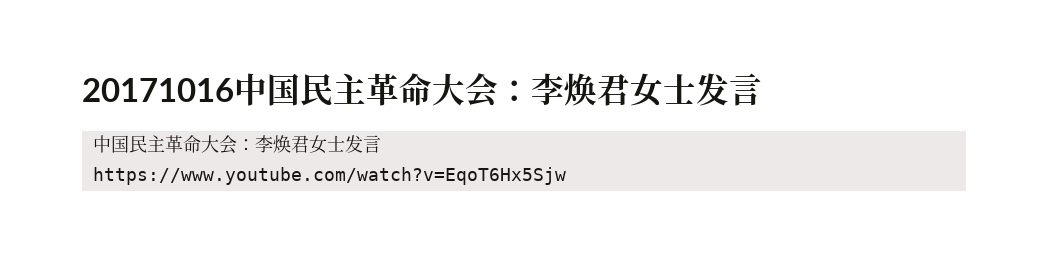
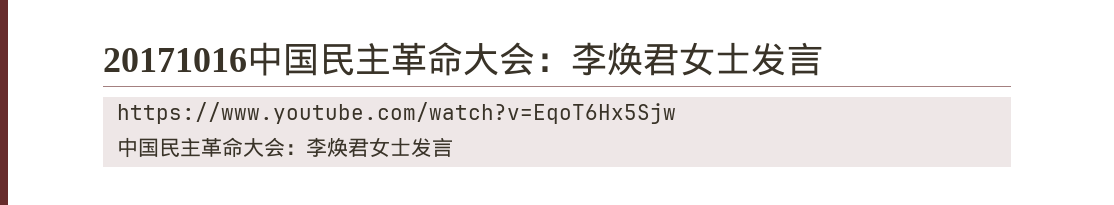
[92,135,381,154] [92,167,566,185] // 中国民主革命大会：李焕君女士发言 // https://www.youtube.com/watch?v=EqoT6Hx5Sjw -> [116,102,676,124] [116,137,453,158] // https://www.youtube.com/watch?v=EqoT6Hx5Sjw // 中国民主革命大会：李焕君女士发言

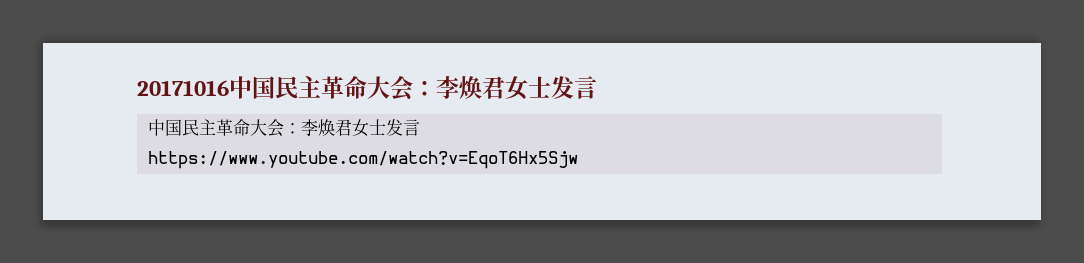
[116,102,676,124] [116,137,453,158] // https://www.youtube.com/watch?v=EqoT6Hx5Sjw // 中国民主革命大会：李焕君女士发言 -> [148,119,421,137] [148,151,579,169] // 中国民主革命大会：李焕君女士发言 // https://www.youtube.com/watch?v=EqoT6Hx5Sjw

